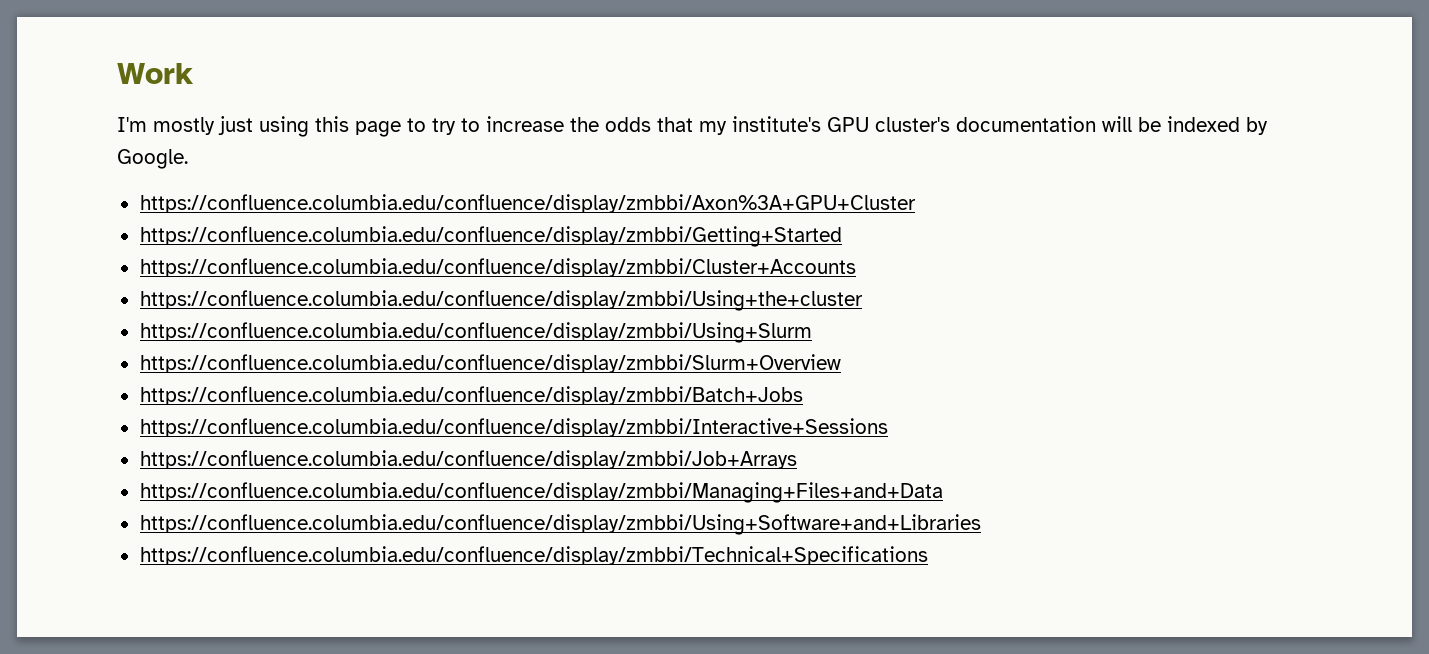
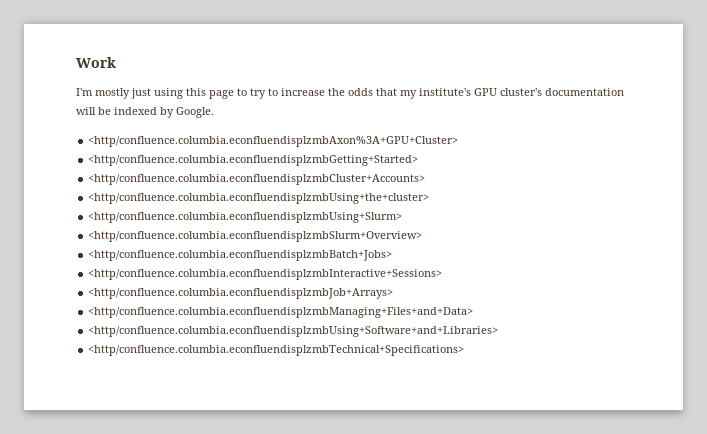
[139,194,916,213] [139,226,842,247] [139,258,856,277] [139,290,863,311] [139,322,812,343] [139,354,841,373] [139,386,803,405] [139,418,888,437] [139,450,797,469] [139,482,943,503] [139,514,981,535] [139,546,928,565] https://confluence.columbia.edu/confluence/display/zmbbi/Axon%3A+GPU+Cluster // https://confluence.columbia.edu/confluence/display/zmbbi/Getting+Started // https://confluence.columbia.edu/confluence/display/zmbbi/Cluster+Accounts // https://confluence.columbia.edu/confluence/display/zmbbi/Using+the+cluster // https://confluence.columbia.edu/confluence/display/zmbbi/Using+Slurm // https://confluence.columbia.edu/confluence/display/zmbbi/Slurm+Overview // https://confluence.columbia.edu/confluence/display/zmbbi/Batch+Jobs // https://confluence.columbia.edu/confluence/display/zmbbi/Interactive+Sessions // https://confluence.columbia.edu/confluence/display/zmbbi/Job+Arrays // https://confluence.columbia.edu/confluence/display/zmbbi/Managing+Files+and+Data // https://confluence.columbia.edu/confluence/display/zmbbi/Using+Software+and+Libraries // https://confluence.columbia.edu/confluence/display/zmbbi/Technical+Specifications -> [88,136,459,147] [88,155,419,166] [88,174,426,185] [88,193,430,204] [88,212,403,223] [88,231,423,242] [88,250,393,261] [88,269,443,280] [88,288,394,299] [88,307,474,318] [88,326,499,337] [88,345,465,356] <http/confluence.columbia.econfluendisplzmbAxon%3A+GPU+Cluster> // <http/confluence.columbia.econfluendisplzmbGetting+Started> // <http/confluence.columbia.econfluendisplzmbCluster+Accounts> // <http/confluence.columbia.econfluendisplzmbUsing+the+cluster> // <http/confluence.columbia.econfluendisplzmbUsing+Slurm> // <http/confluence.columbia.econfluendisplzmbSlurm+Overview> // <http/confluence.columbia.econfluendisplzmbBatch+Jobs> // <http/confluence.columbia.econfluendisplzmbInteractive+Sessions> // <http/confluence.columbia.econfluendisplzmbJob+Arrays> // <http/confluence.columbia.econfluendisplzmbManaging+Files+and+Data> // <http/confluence.columbia.econfluendisplzmbUsing+Software+and+Libraries> // <http/confluence.columbia.econfluendisplzmbTechnical+Specifications>

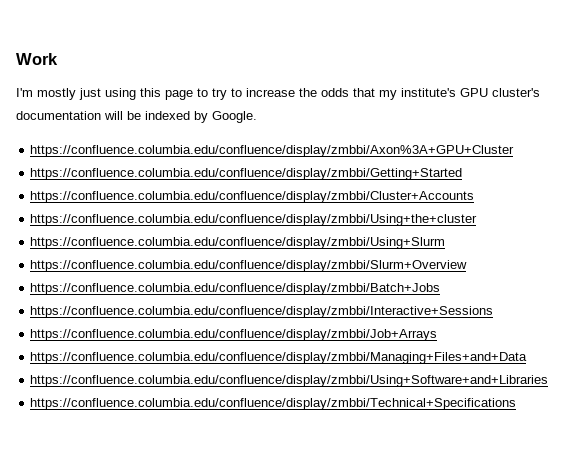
[88,136,459,147] [88,155,419,166] [88,174,426,185] [88,193,430,204] [88,212,403,223] [88,231,423,242] [88,250,393,261] [88,269,443,280] [88,288,394,299] [88,307,474,318] [88,326,499,337] [88,345,465,356] <http/confluence.columbia.econfluendisplzmbAxon%3A+GPU+Cluster> // <http/confluence.columbia.econfluendisplzmbGetting+Started> // <http/confluence.columbia.econfluendisplzmbCluster+Accounts> // <http/confluence.columbia.econfluendisplzmbUsing+the+cluster> // <http/confluence.columbia.econfluendisplzmbUsing+Slurm> // <http/confluence.columbia.econfluendisplzmbSlurm+Overview> // <http/confluence.columbia.econfluendisplzmbBatch+Jobs> // <http/confluence.columbia.econfluendisplzmbInteractive+Sessions> // <http/confluence.columbia.econfluendisplzmbJob+Arrays> // <http/confluence.columbia.econfluendisplzmbManaging+Files+and+Data> // <http/confluence.columbia.econfluendisplzmbUsing+Software+and+Libraries> // <http/confluence.columbia.econfluendisplzmbTechnical+Specifications> -> [30,145,515,157] [30,168,463,180] [30,191,475,203] [30,214,478,226] [30,237,446,249] [30,260,468,272] [30,283,441,295] [30,306,494,318] [30,329,438,341] [30,352,528,364] [30,375,549,387] [30,398,517,410] https://confluence.columbia.edu/confluence/display/zmbbi/Axon%3A+GPU+Cluster // https://confluence.columbia.edu/confluence/display/zmbbi/Getting+Started // https://confluence.columbia.edu/confluence/display/zmbbi/Cluster+Accounts // https://confluence.columbia.edu/confluence/display/zmbbi/Using+the+cluster // https://confluence.columbia.edu/confluence/display/zmbbi/Using+Slurm // https://confluence.columbia.edu/confluence/display/zmbbi/Slurm+Overview // https://confluence.columbia.edu/confluence/display/zmbbi/Batch+Jobs // https://confluence.columbia.edu/confluence/display/zmbbi/Interactive+Sessions // https://confluence.columbia.edu/confluence/display/zmbbi/Job+Arrays // https://confluence.columbia.edu/confluence/display/zmbbi/Managing+Files+and+Data // https://confluence.columbia.edu/confluence/display/zmbbi/Using+Software+and+Libraries // https://confluence.columbia.edu/confluence/display/zmbbi/Technical+Specifications

